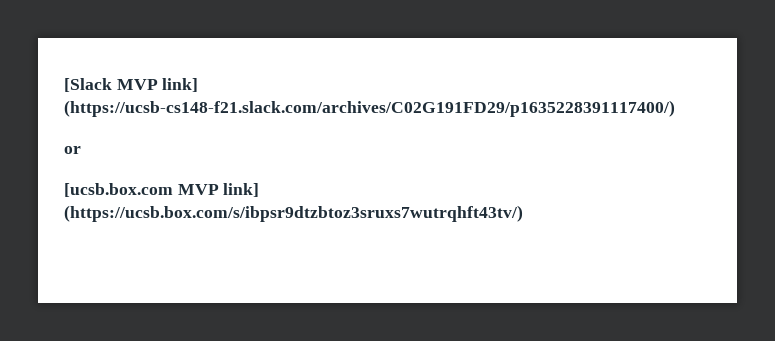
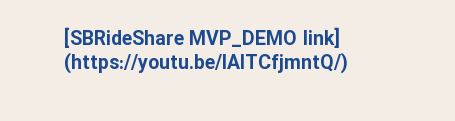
[64,78,199,92] [64,100,675,117] [64,146,81,154] [64,183,260,197] [64,205,523,222] [Slack MVP link] (https://ucsb-cs148-f21.slack.com/archives/C02G191FD29/p1635228391117400/) // or // [ucsb.box.com MVP link] (https://ucsb.box.com/s/ibpsr9dtzbtoz3sruxs7wutrqhft43tv/) -> [64,27,340,48] [64,52,348,74] [SBRideShare MVP_DEMO link] (https://youtu.be/IAITCfjmntQ/)

